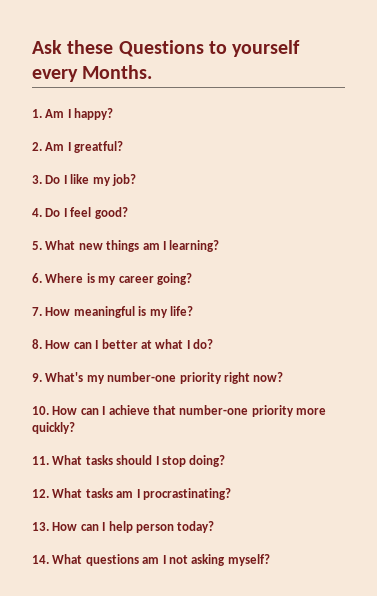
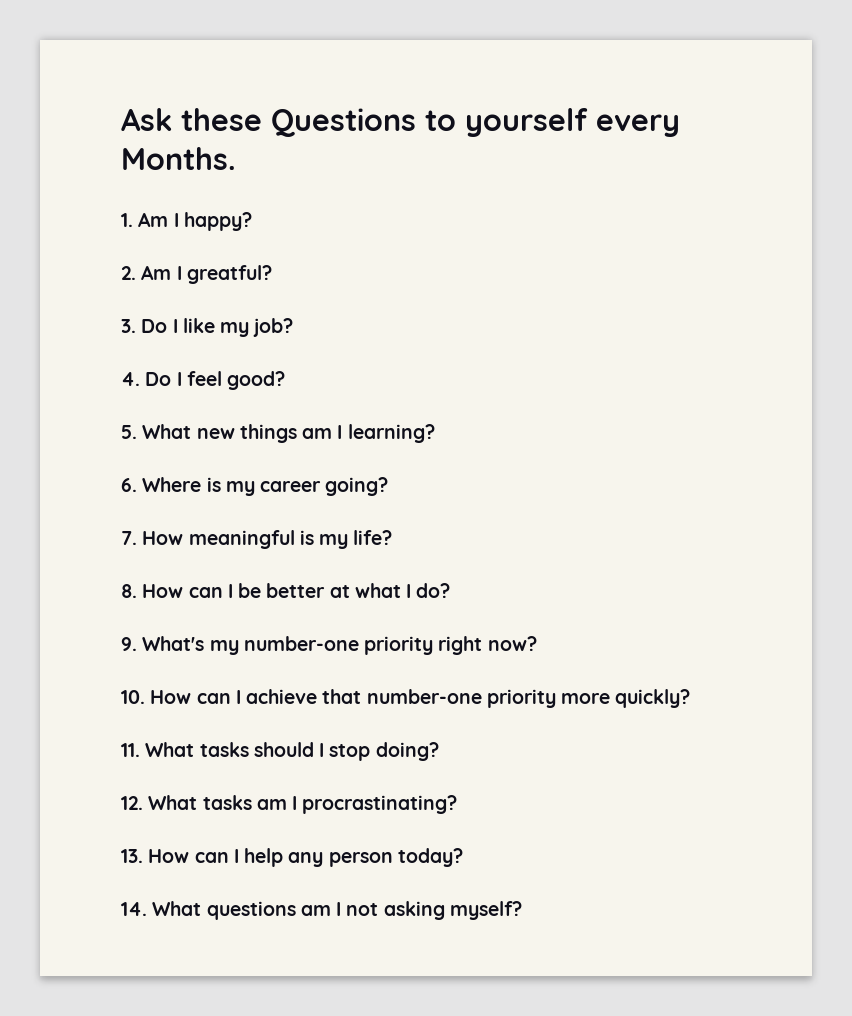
(99, 344) none -> [238,583,262,598] be
(133, 527) none -> [288,852,324,867] any

